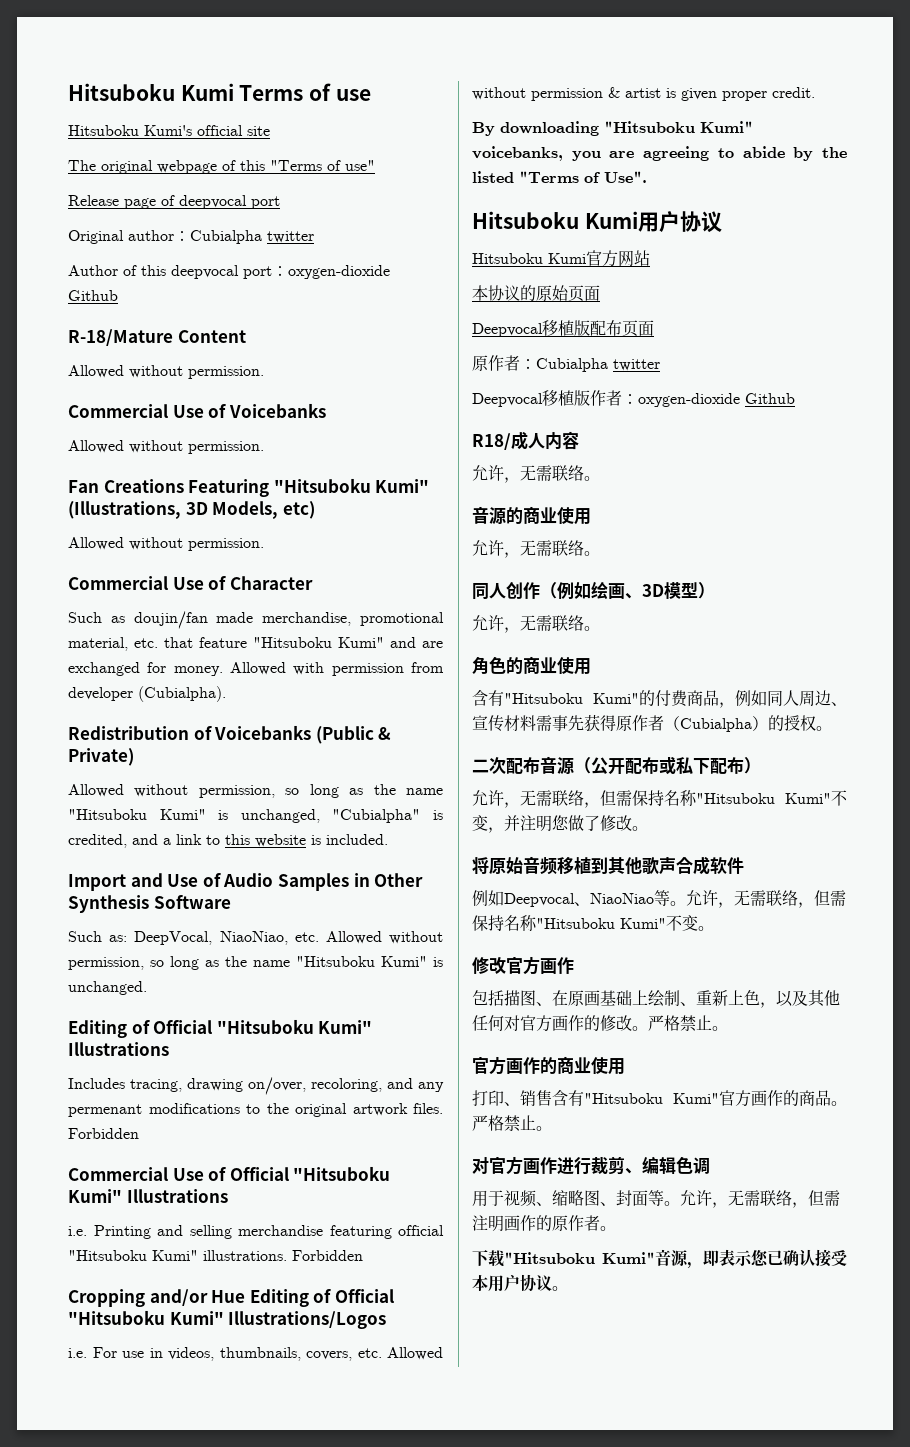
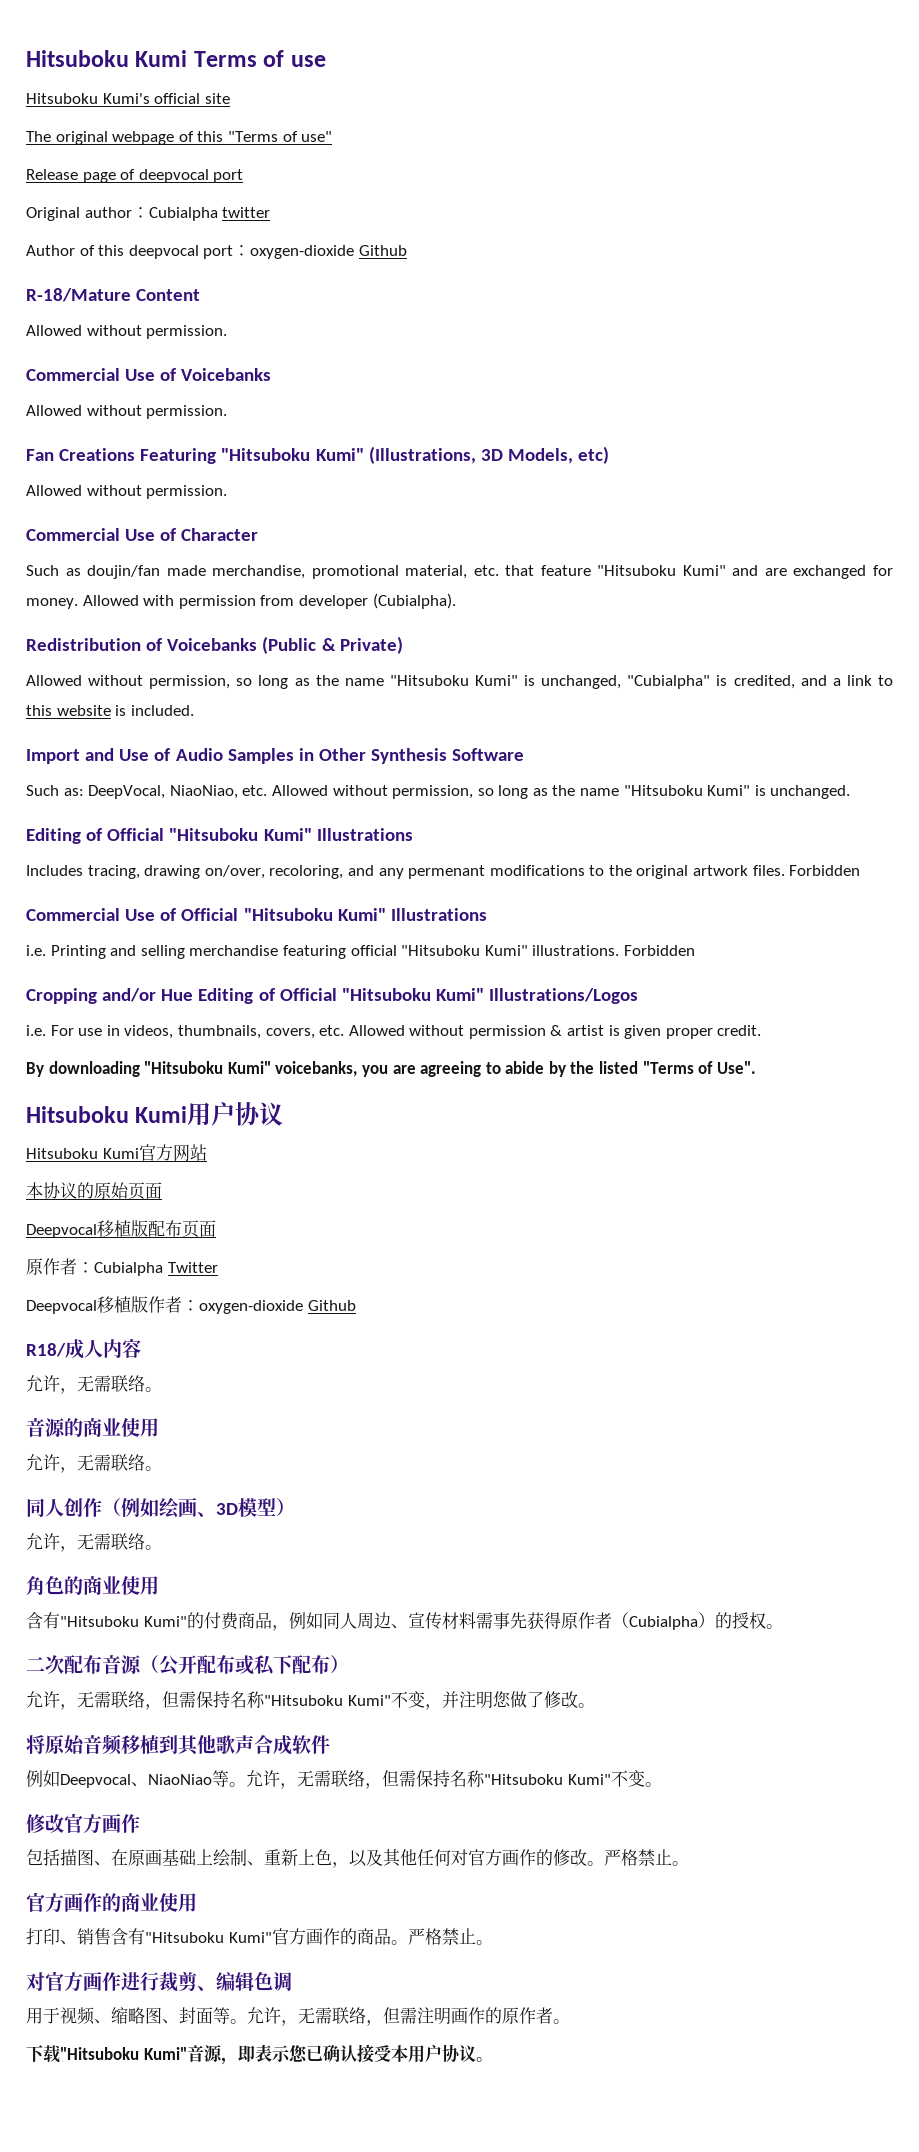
[613,359,660,371] twitter -> [167,1262,218,1273] Twitter

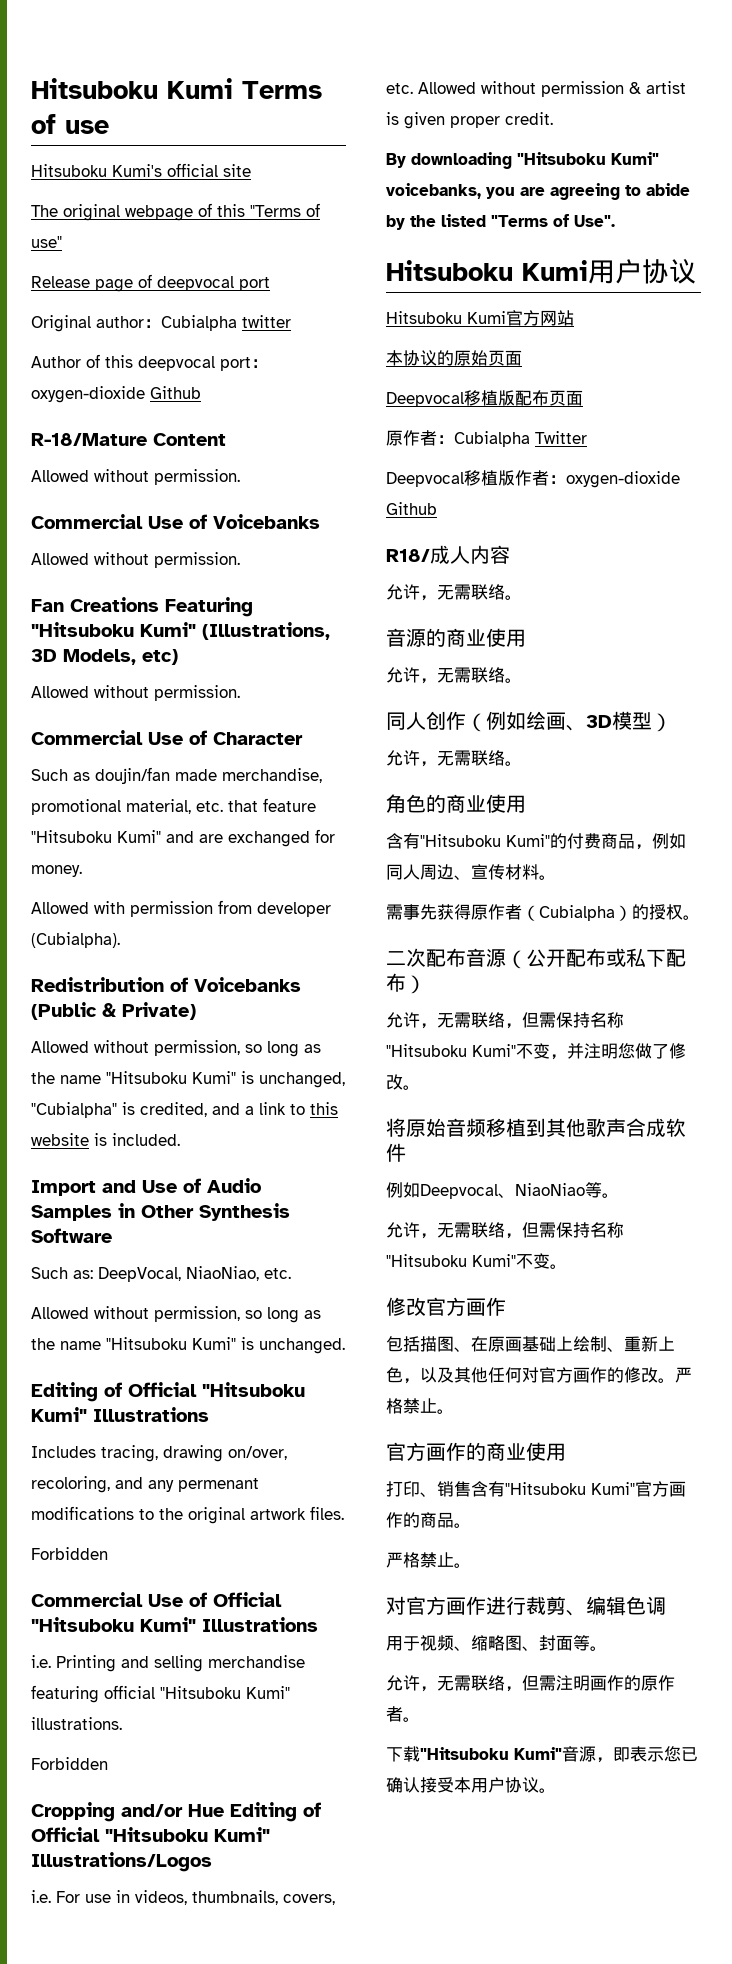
(78, 603) none -> (82, 871) //
(268, 790) none -> (291, 1273) //
(785, 870) none -> (344, 1513) //
(620, 950) none -> (122, 1723) //
(476, 1620) none -> [539,875,556,880] 。 //
(246, 1784) none -> (619, 1195) //
(408, 1942) none -> (471, 1525) //
(247, 2021) none -> (607, 1648) //

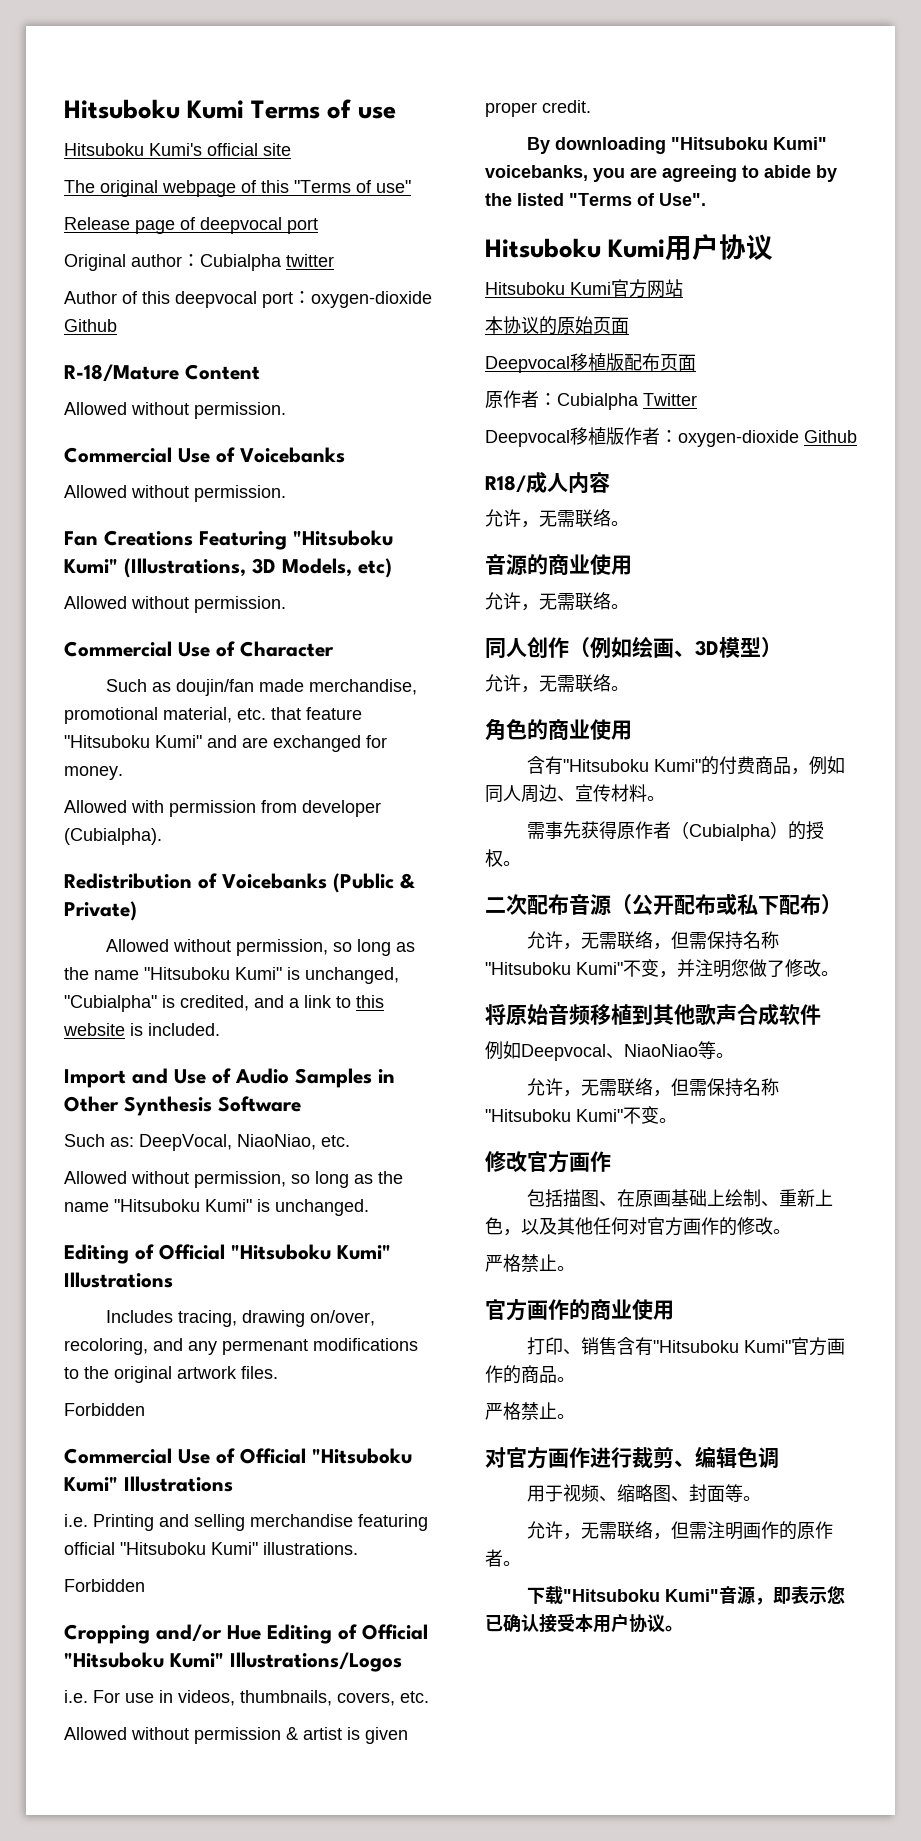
(413, 88) none -> (429, 1697) //
(675, 1380) none -> (791, 1231) //

